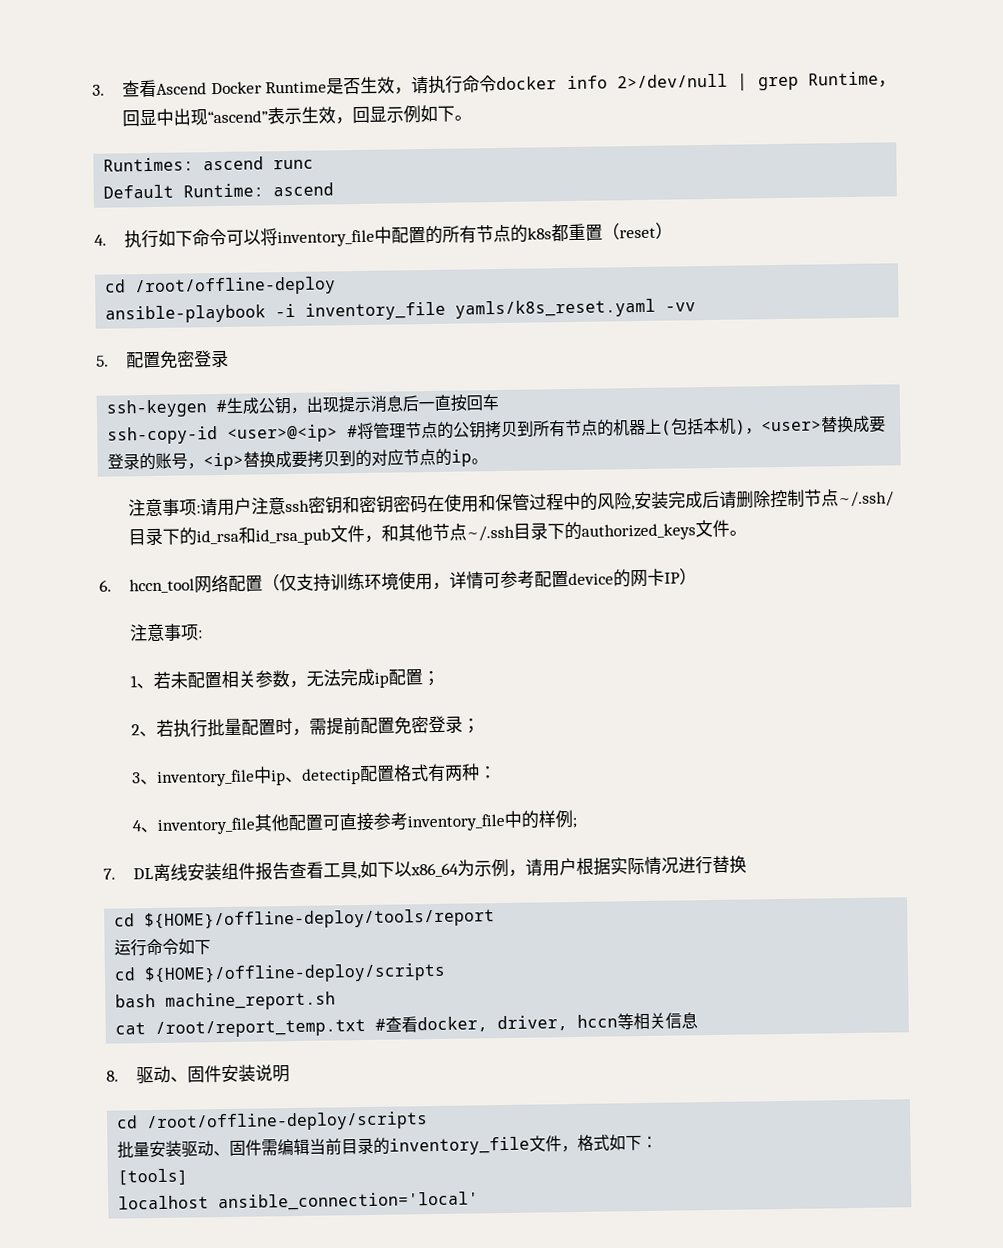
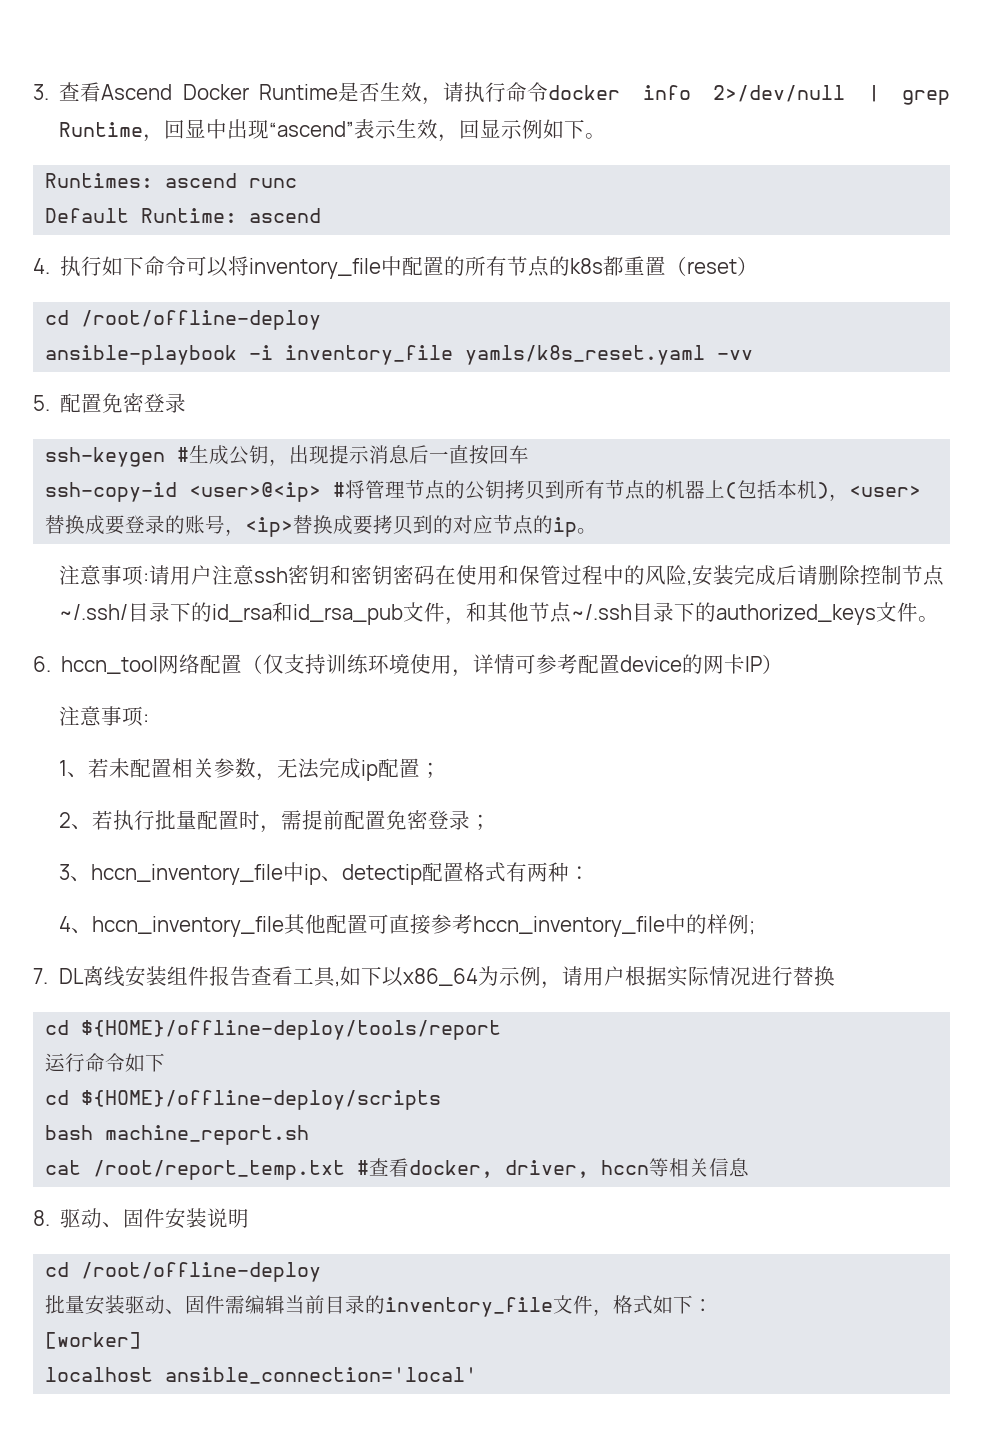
[156,769,255,787] inventory_file -> [91,864,284,885] hccn_inventory_file
[156,817,255,835] inventory_file -> [92,916,285,937] hccn_inventory_file
[406,813,505,832] inventory_file -> [473,916,666,937] hccn_inventory_file
[146,1111,429,1133] /root/offline-deploy/scripts -> [81,1262,322,1282] /root/offline-deploy
[117,1168,189,1186] [tools] -> [45,1332,142,1349] [worker]

